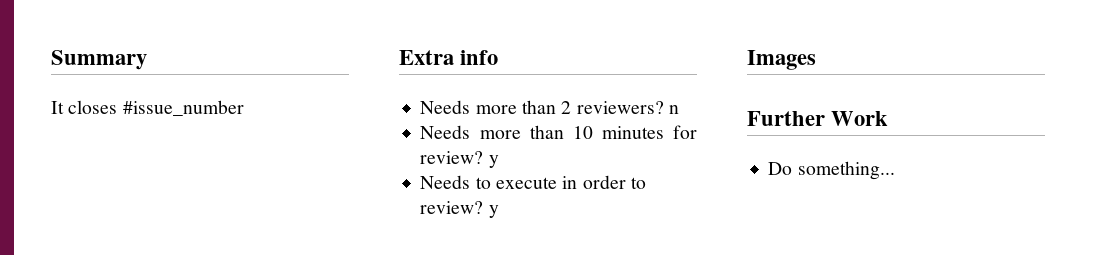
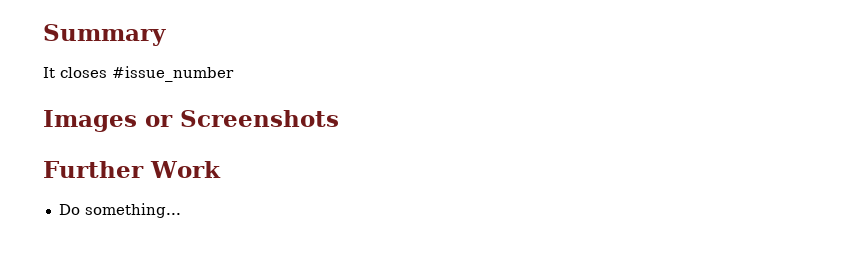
[399,50,499,65] [420,100,679,114] [420,125,697,139] [420,151,499,168] [420,175,646,189] [420,201,499,218] // Extra info // Needs more than 2 reviewers? n // Needs more than 10 minutes for review? y // Needs to execute in order to review? y -> (234, 74) none
(816, 60) none -> [145,110,339,127] or Screenshots

